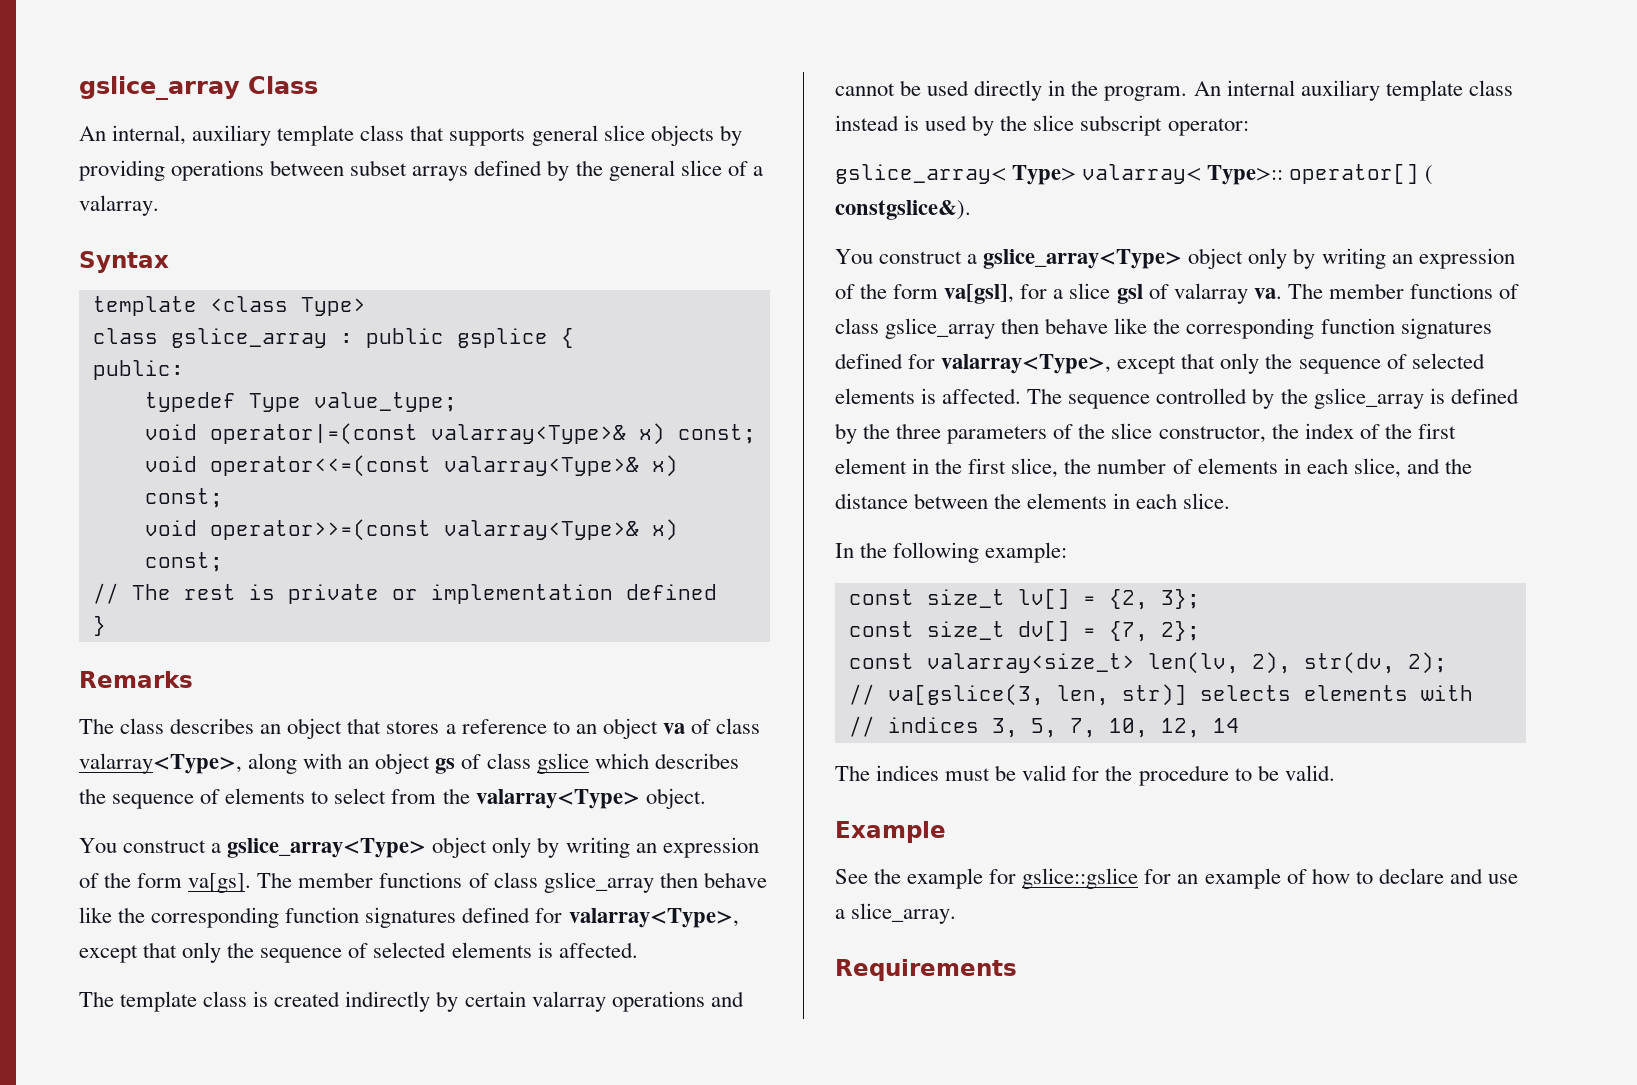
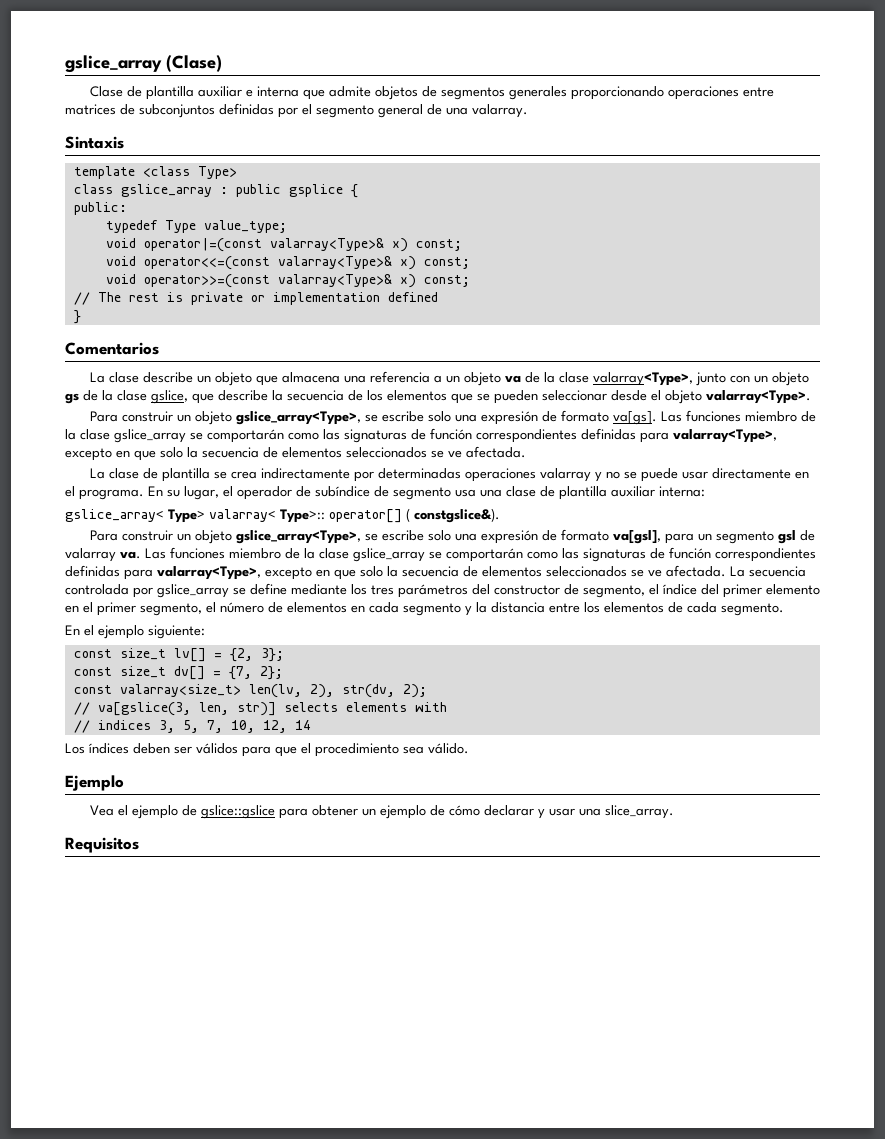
[79,76,318,100] [79,125,742,146] [79,160,763,181] gslice_array Class // An internal, auxiliary template class that supports general slice objects by providing operations between subset arrays defined by the general slice of a -> [65,55,222,73] [89,86,774,100] [65,103,468,118] gslice_array (Clase) // Clase de plantilla auxiliar e interna que admite objetos de segmentos generales proporcionando operaciones entre matrices de subconjuntos definidas por el segmento general de una
[79,251,169,273] Syntax -> [65,136,124,149] Sintaxis
[79,671,193,688] [79,718,761,739] [79,753,739,774] [79,788,706,809] [79,837,759,858] [79,872,767,893] [79,907,739,928] [79,942,638,963] [79,991,744,1012] [835,80,1513,101] [835,115,1249,136] Remarks // The class describes an object that stores a reference to an object va of class valarray<Type>, along with an object gs of class gslice which describes the sequence of elements to select from the valarray<Type> object. // You construct a gslice_array<Type> object only by writing an expression of the form va[gs]. The member functions of class gslice_array then behave like the corresponding function signatures defined for valarray<Type>, except that only the sequence of selected elements is affected. // The template class is created indirectly by certain valarray operations and cannot be used directly in the program. An internal auxiliary template class instead is used by the slice subscript operator: -> [65,342,159,355] [89,371,809,386] [65,390,811,404] [89,410,816,425] [65,428,777,443] [65,446,526,461] [89,468,809,482] [65,486,705,500] Comentarios // La clase describe un objeto que almacena una referencia a un objeto va de la clase valarray<Type>, junto con un objeto gs de la clase gslice, que describe la secuencia de los elementos que se pueden seleccionar desde el objeto valarray<Type>. // Para construir un objeto gslice_array<Type>, se escribe solo una expresión de formato va[gs]. Las funciones miembro de la clase gslice_array se comportarán como las signaturas de función correspondientes definidas para valarray<Type>, excepto en que solo la secuencia de elementos seleccionados se ve afectada. // La clase de plantilla se crea indirectamente por determinadas operaciones valarray y no se puede usar directamente en el programa. En su lugar, el operador de subíndice de segmento usa una clase de plantilla auxiliar interna:
[835,248,1515,269] [835,283,1520,304] [835,318,1492,339] [835,353,1485,374] [835,388,1519,409] [835,423,1456,444] [835,458,1472,478] [835,493,1231,509] [835,542,1068,563] You construct a gslice_array<Type> object only by writing an expression of the form va[gsl], for a slice gsl of valarray va. The member functions of class gslice_array then behave like the corresponding function signatures defined for valarray<Type>, except that only the sequence of selected elements is affected. The sequence controlled by the gslice_array is defined by the three parameters of the slice constructor, the index of the first element in the first slice, the number of elements in each slice, and the distance between the elements in each slice. // In the following example: -> [89,529,815,544] [65,547,816,562] [65,565,806,580] [65,583,820,598] [65,602,784,616] [65,625,205,639] Para construir un objeto gslice_array<Type>, se escribe solo una expresión de formato va[gsl], para un segmento gsl de valarray va. Las funciones miembro de la clase gslice_array se comportarán como las signaturas de función correspondientes definidas para valarray<Type>, excepto en que solo la secuencia de elementos seleccionados se ve afectada. La secuencia controlada por gslice_array se define mediante los tres parámetros del constructor de segmento, el índice del primer elemento en el primer segmento, el número de elementos en cada segmento y la distancia entre los elementos de cada segmento. // En el ejemplo siguiente:
[835,765,1335,786] [835,821,946,843] [835,868,1518,889] [835,909,845,919] The indices must be valid for the procedure to be valid. // Example // See the example for gslice::gslice for an example of how to declare and use a -> [65,743,469,757] [65,775,124,791] [89,805,601,819] Los índices deben ser válidos para que el procedimiento sea válido. // Ejemplo // Vea el ejemplo de gslice::gslice para obtener un ejemplo de cómo declarar y usar una
[835,959,1017,981] Requirements -> [65,837,139,853] Requisitos

